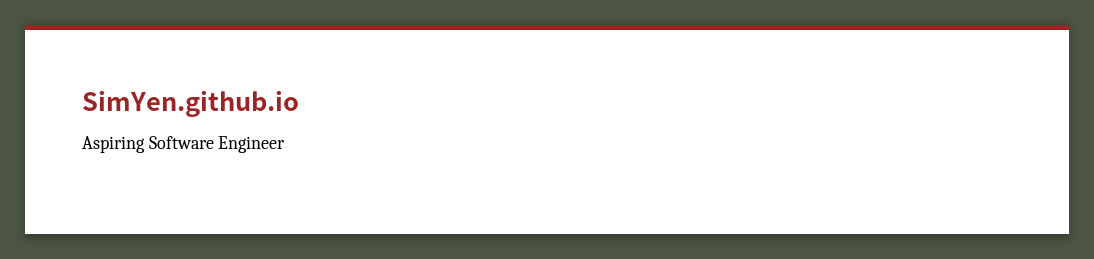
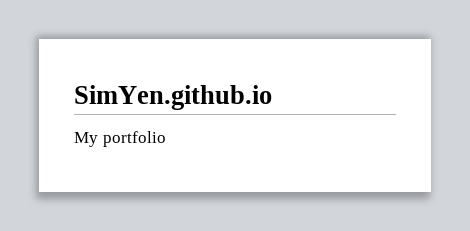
[82,136,286,153] Aspiring Software Engineer -> [74,131,166,147] My portfolio

